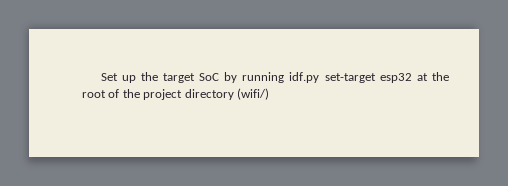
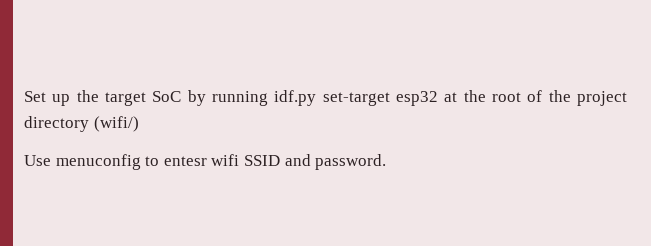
(269, 94) none -> [24,154,387,170] // Use menuconfig to entesr wifi SSID and password.

